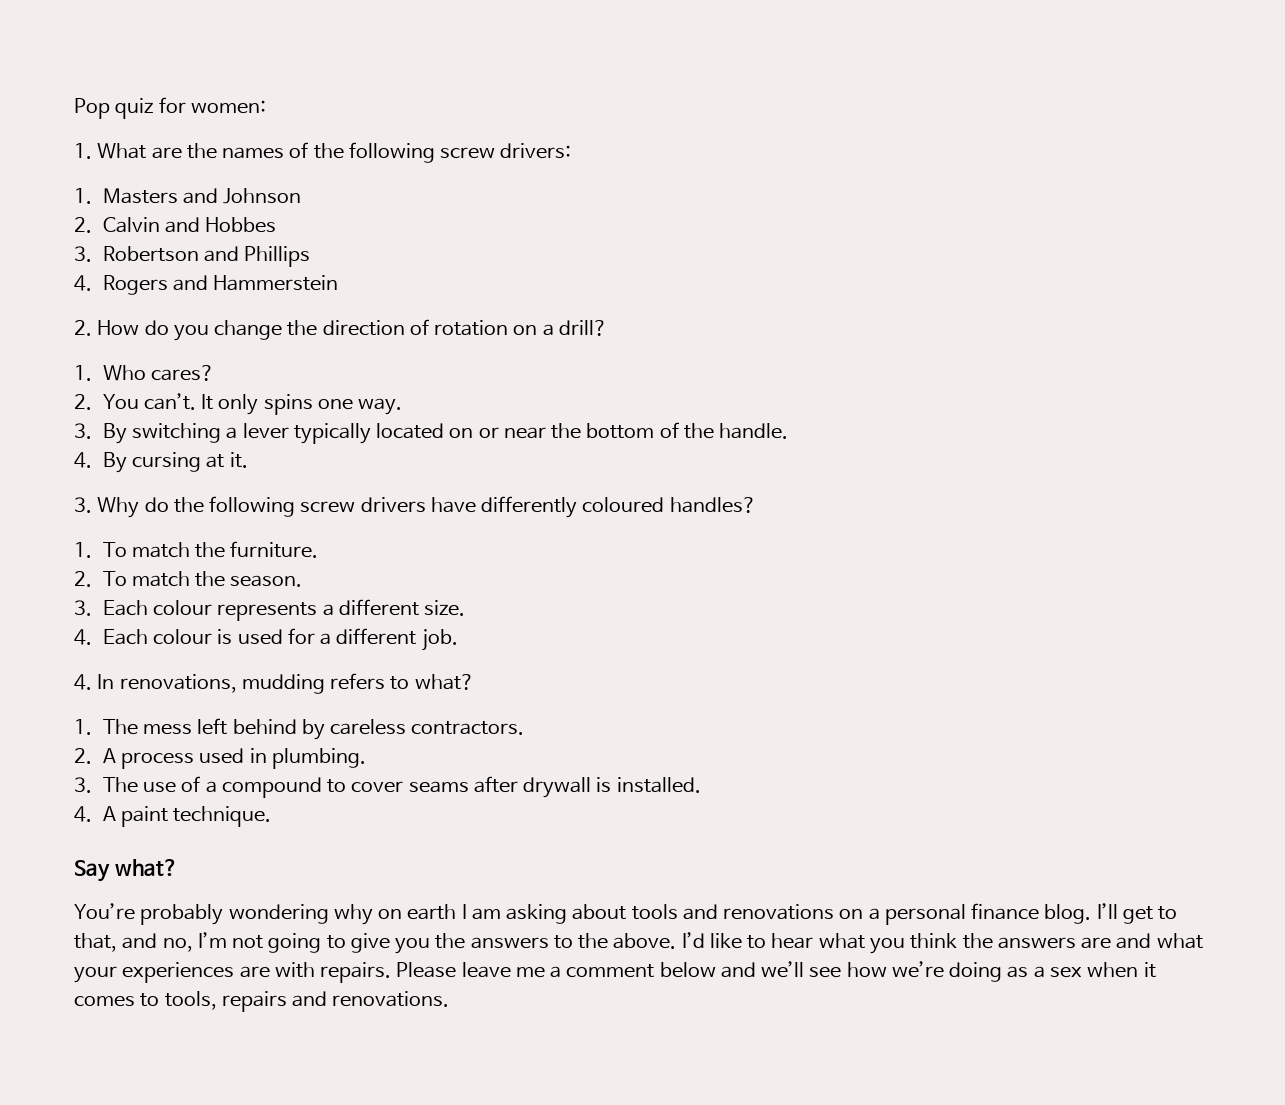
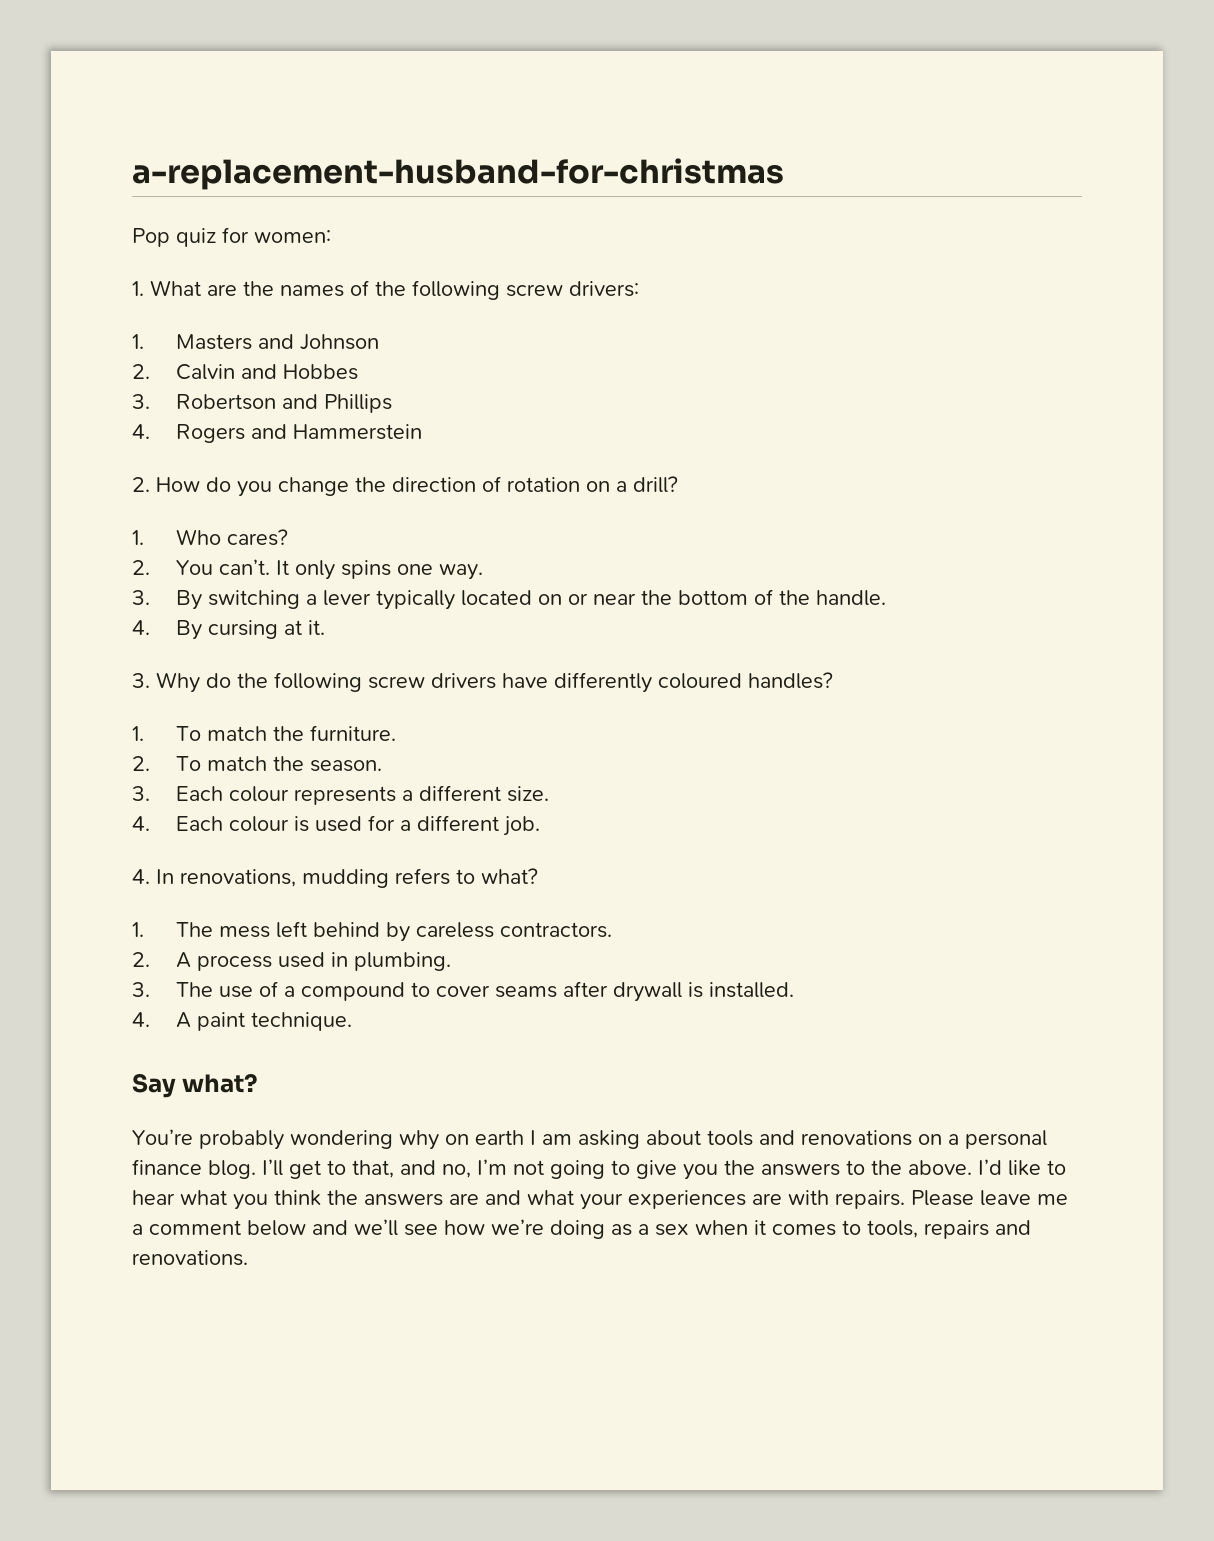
(74, 108) none -> [132,158,784,190] a-replacement-husband-for-christmas //

